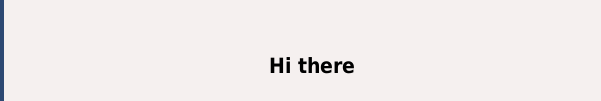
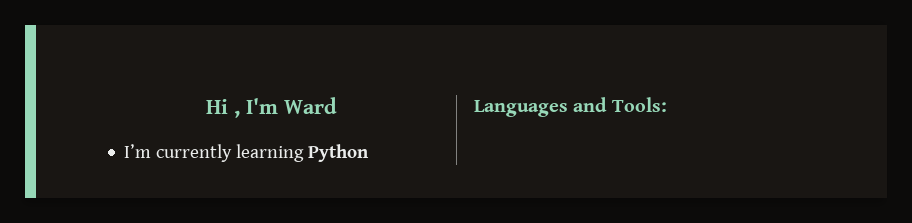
[298,57,355,74] there -> [233,97,337,118] [124,144,370,162] [474,97,667,117] , I'm Ward // I’m currently learning Python // Languages and Tools:

